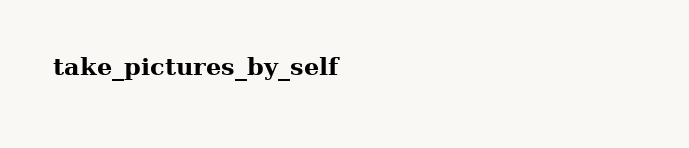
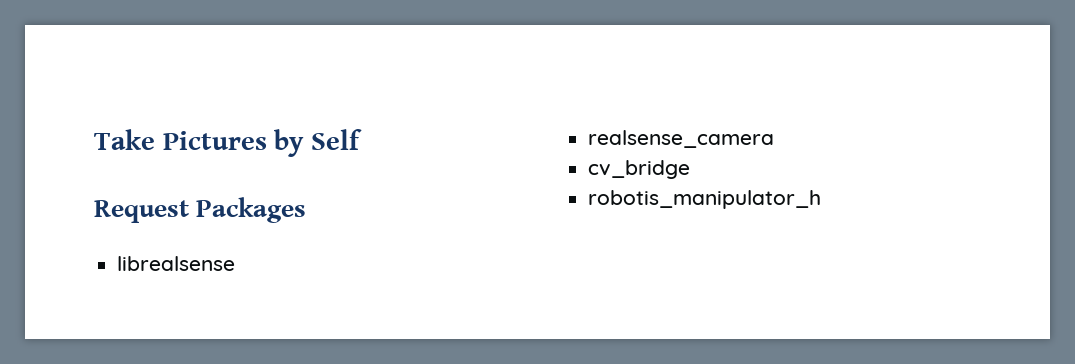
[53,57,340,81] take_pictures_by_self -> [94,129,362,157] [94,197,307,223] [117,256,236,271] [588,130,775,148] [588,160,691,179] [588,190,822,209] Take Pictures by Self // Request Packages // librealsense // realsense_camera // cv_bridge // robotis_manipulator_h

